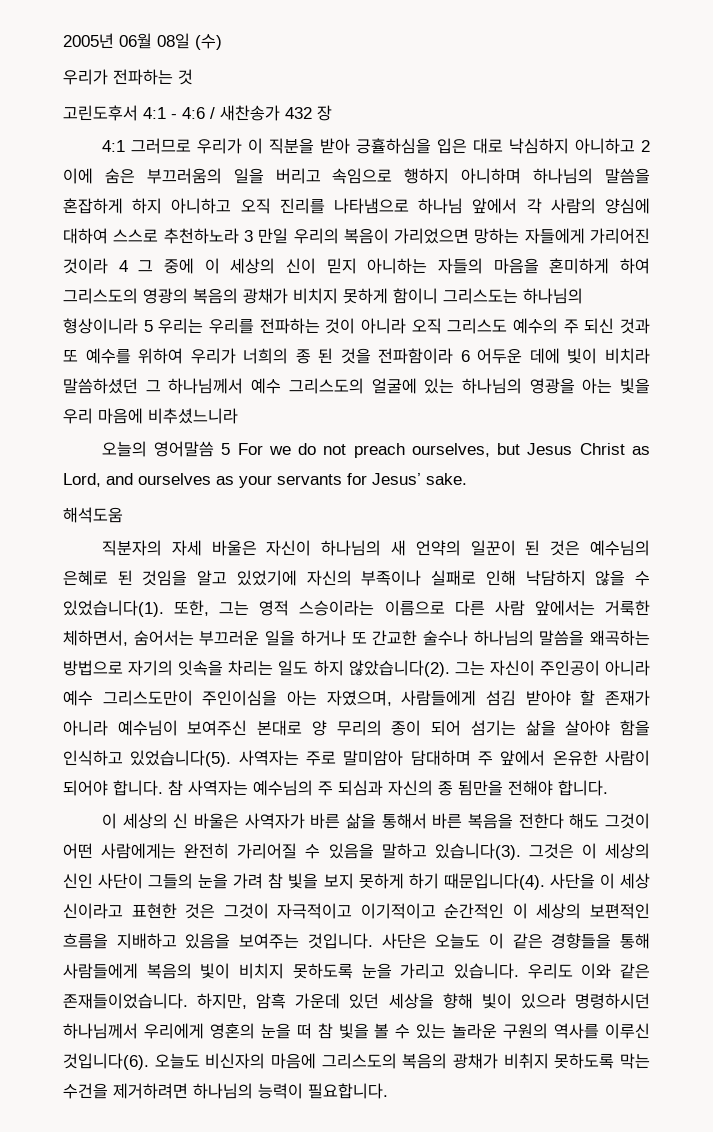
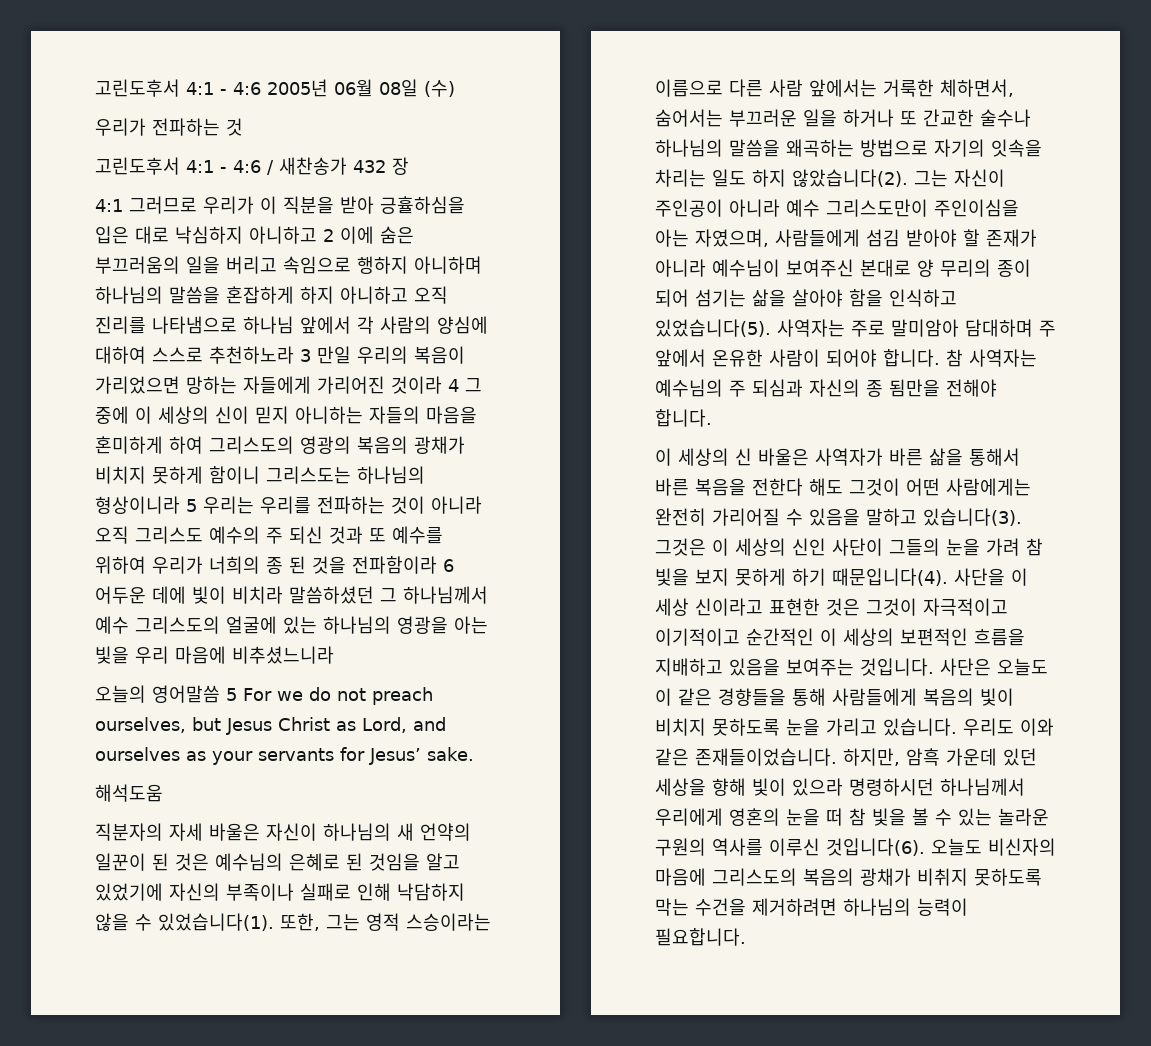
(63, 41) none -> [95,79,261,97] 고린도후서 4:1 - 4:6

